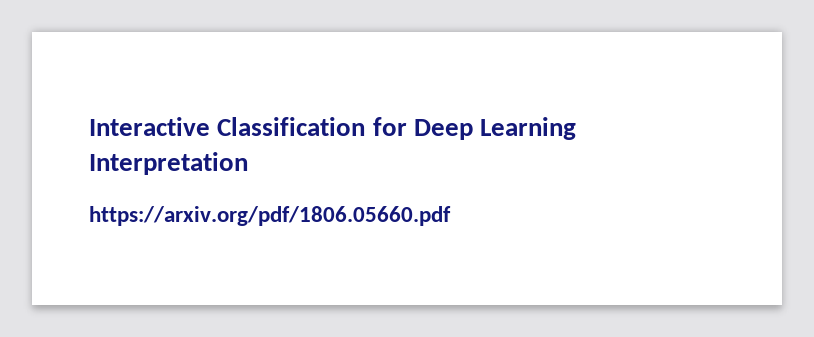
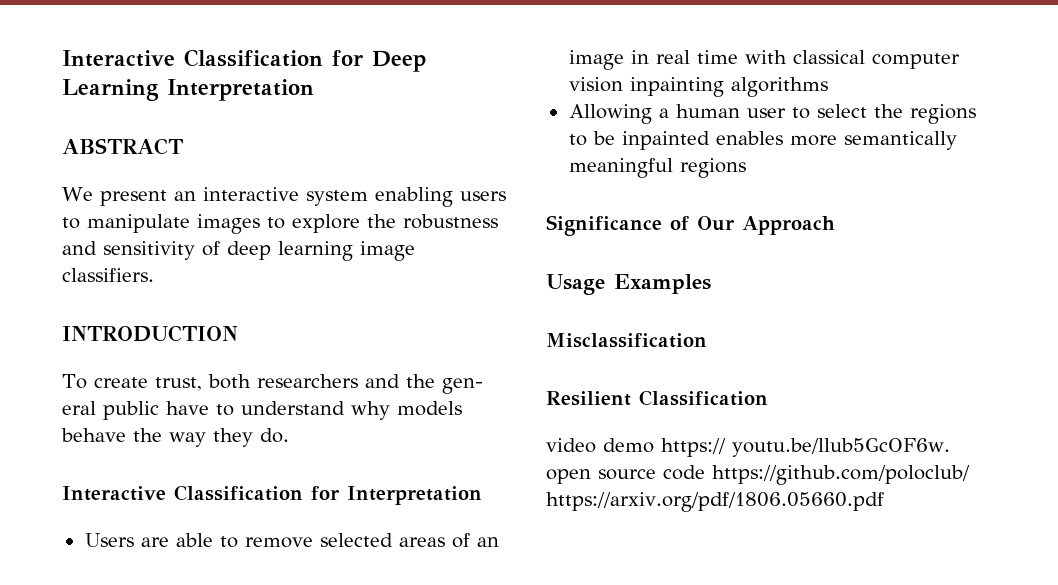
(248, 163) none -> [62,138,183,155] [62,187,506,207] [62,214,498,234] [62,241,415,261] [62,268,154,282] [62,325,238,342] [62,374,483,394] [62,401,462,420] [61,428,289,447] [62,485,482,505] [84,533,499,548] [568,50,960,70] [568,77,828,97] [568,104,976,124] [568,131,957,150] [568,158,746,178] [546,215,835,236] [546,274,711,295] [546,333,707,348] [546,390,768,406] [546,438,950,457] [546,465,970,485] ABSTRACT // We present an interactive system enabling users to manipulate images to explore the robustness and sensitivity of deep learning image classifiers. // INTRODUCTION // To create trust, both researchers and the gen- eral public have to understand why models behave the way they do. // Interactive Classification for Interpretation // Users are able to remove selected areas of an image in real time with classical computer vision inpainting algorithms // Allowing a human user to select the regions to be inpainted enables more semantically meaningful regions // Significance of Our Approach // Usage Examples // Misclassification // Resilient Classification // video demo https:// youtu.be/llub5GcOF6w. open source code https://github.com/poloclub/

